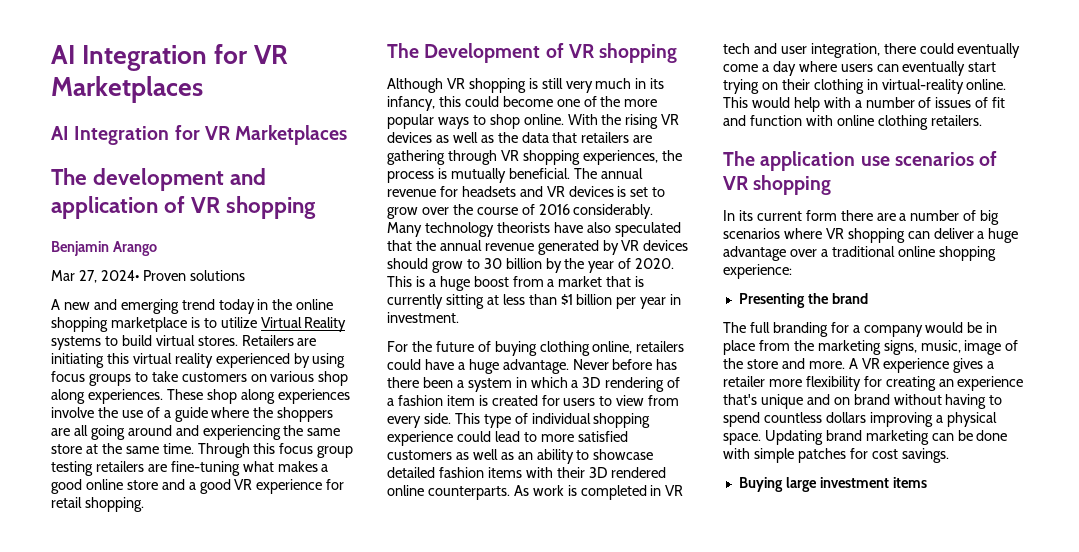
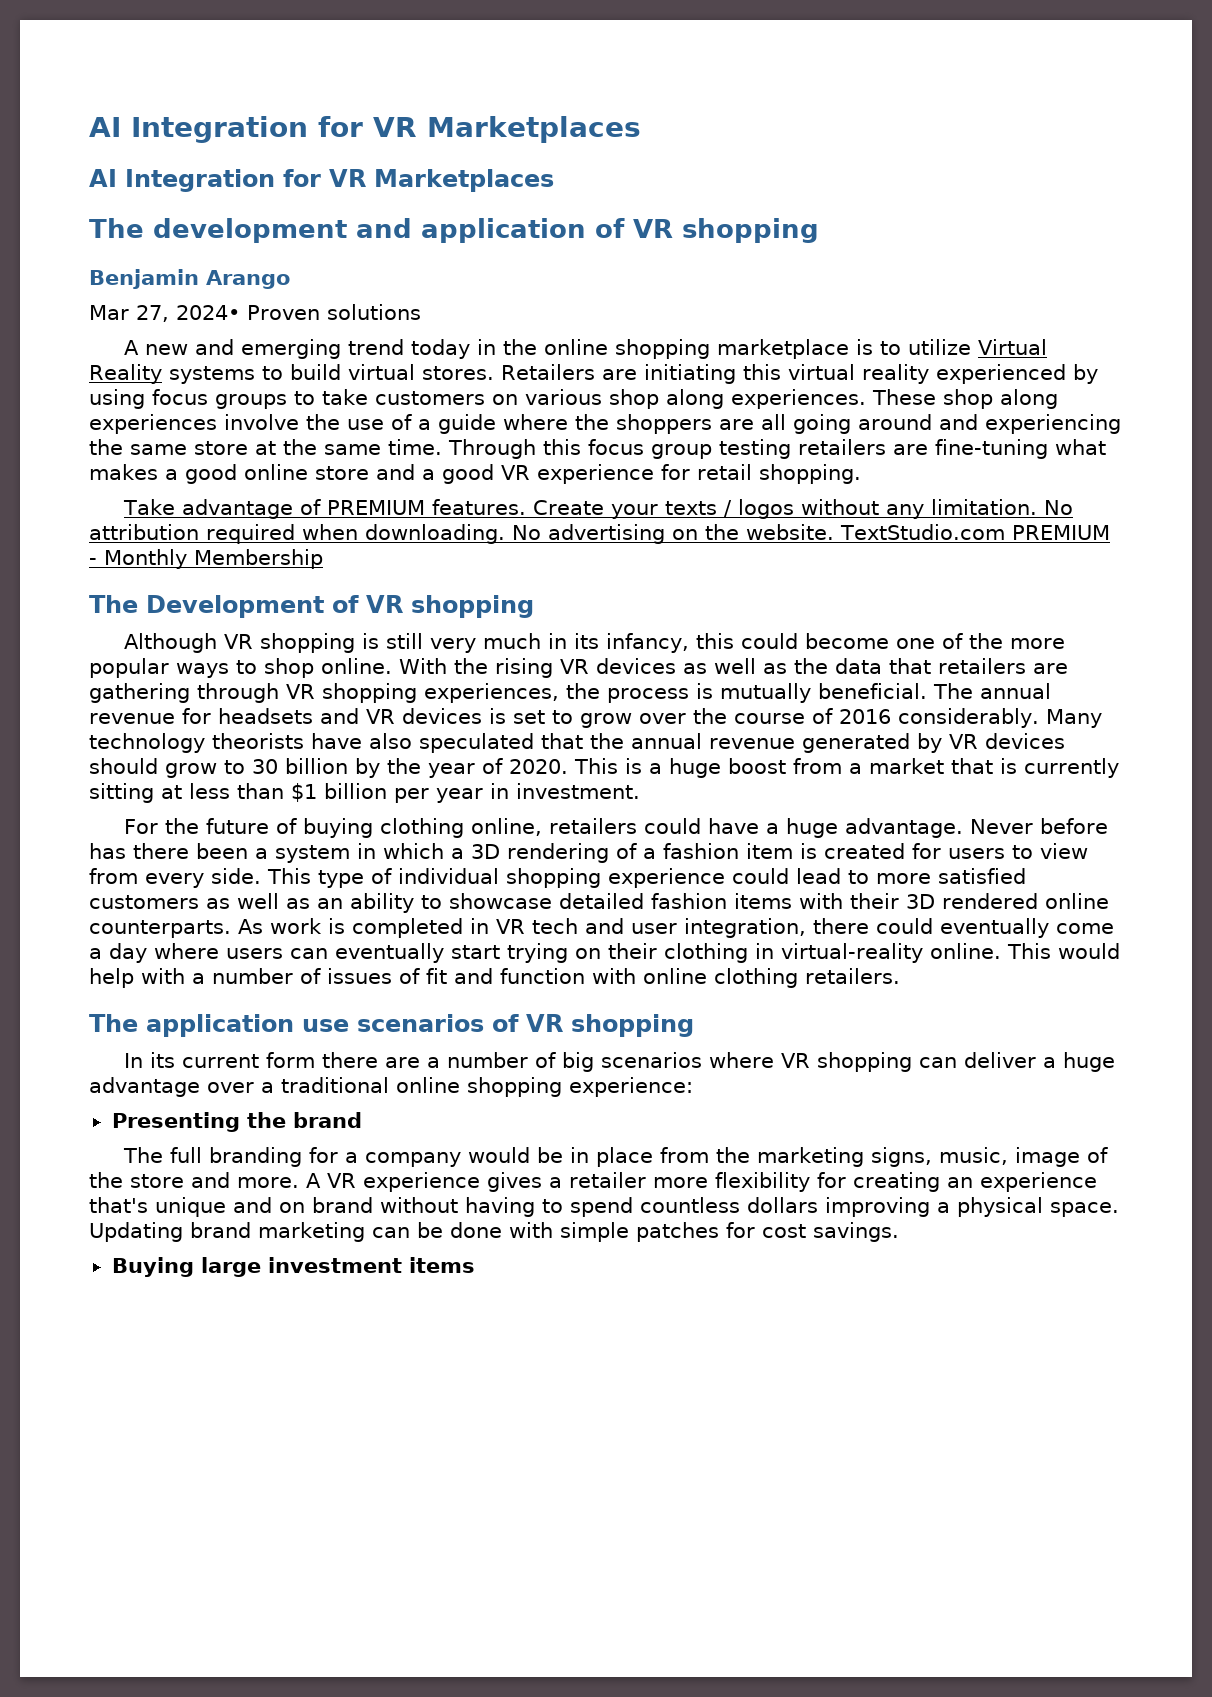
(144, 504) none -> [122,499,1073,519] [89,524,1110,544] [89,549,323,569] // Take advantage of PREMIUM features. Create your texts / logos without any limitation. No attribution required when downloading. No advertising on the website. TextStudio.com PREMIUM - Monthly Membership

